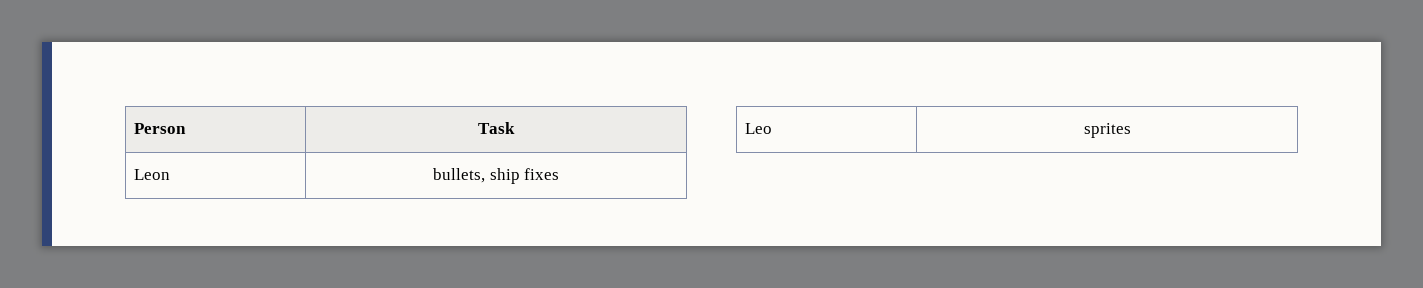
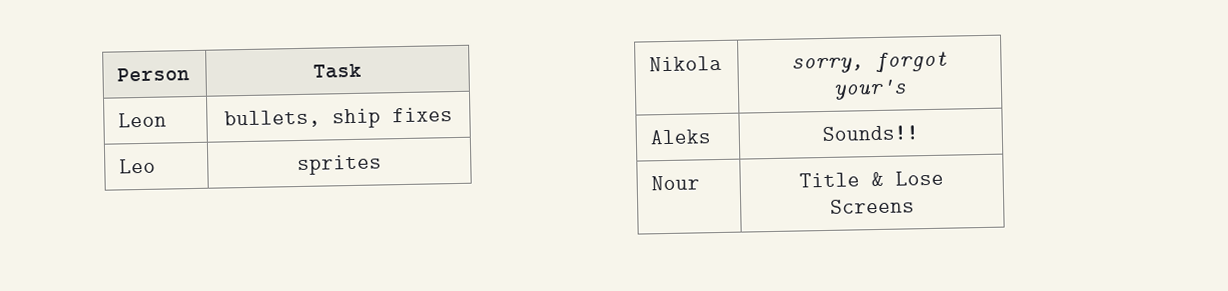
(1131, 130) none -> [649,55,723,72] [791,51,948,74] [833,79,907,100] [650,129,712,145] [822,125,919,142] [651,175,701,191] [799,170,944,188] [830,198,915,214] // Nikola | sorry, forgot your's // Aleks | Sounds!! // Nour | Title & Lose Screens

